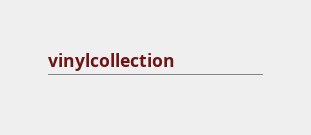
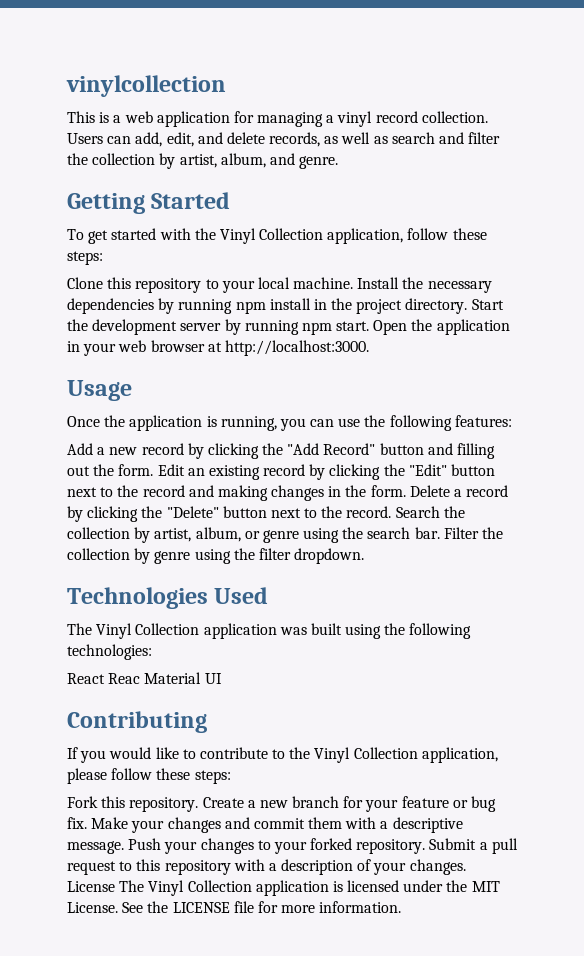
(175, 62) none -> [67,111,488,127] [67,132,501,147] [67,153,339,169] [67,192,231,214] [67,228,487,244] [67,251,103,265] [67,277,492,293] [67,298,504,314] [67,319,510,335] [67,340,369,356] [67,380,132,401] [67,415,512,431] [67,443,496,459] [67,464,496,480] [67,485,509,501] [67,506,465,522] [67,527,504,543] [67,548,365,564] [67,587,269,609] [67,623,472,639] [67,644,152,660] [67,672,222,684] [67,711,207,733] [67,747,498,763] [67,768,231,784] [67,796,497,812] [67,817,463,833] [67,838,518,854] [67,859,466,875] [67,880,500,896] [67,901,402,913] // This is a web application for managing a vinyl record collection. Users can add, edit, and delete records, as well as search and filter the collection by artist, album, and genre. // Getting Started // To get started with the Vinyl Collection application, follow these steps: // Clone this repository to your local machine. Install the necessary dependencies by running npm install in the project directory. Start the development server by running npm start. Open the application in your web browser at http://localhost:3000. // Usage // Once the application is running, you can use the following features: // Add a new record by clicking the "Add Record" button and filling out the form. Edit an existing record by clicking the "Edit" button next to the record and making changes in the form. Delete a record by clicking the "Delete" button next to the record. Search the collection by artist, album, or genre using the search bar. Filter the collection by genre using the filter dropdown. // Technologies Used // The Vinyl Collection application was built using the following technologies: // React Reac Material UI // Contributing // If you would like to contribute to the Vinyl Collection application, please follow these steps: // Fork this repository. Create a new branch for your feature or bug fix. Make your changes and commit them with a descriptive message. Push your changes to your forked repository. Submit a pull request to this repository with a description of your changes. License The Vinyl Collection application is licensed under the MIT License. See the LICENSE file for more information.

